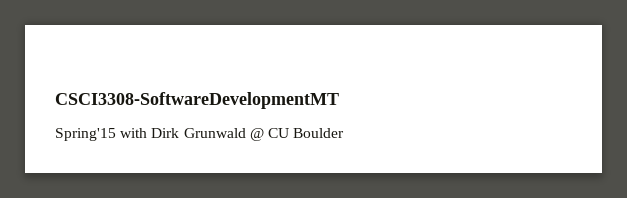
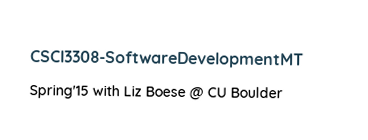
[151,128,246,138] Dirk Grunwald -> [123,85,186,98] Liz Boese

